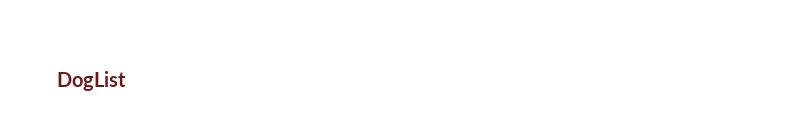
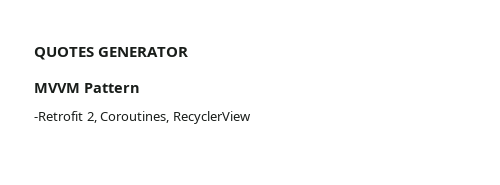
[57,71,126,91] DogList -> [34,47,189,60] [34,83,140,93] [34,111,251,124] QUOTES GENERATOR // MVVM Pattern // -Retrofit 2, Coroutines, RecyclerView

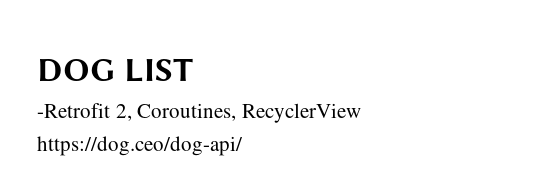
[34,47,189,60] [34,83,140,93] QUOTES GENERATOR // MVVM Pattern -> [37,58,194,82] DOG LIST
(251, 117) none -> [37,136,243,156] // https://dog.ceo/dog-api/

